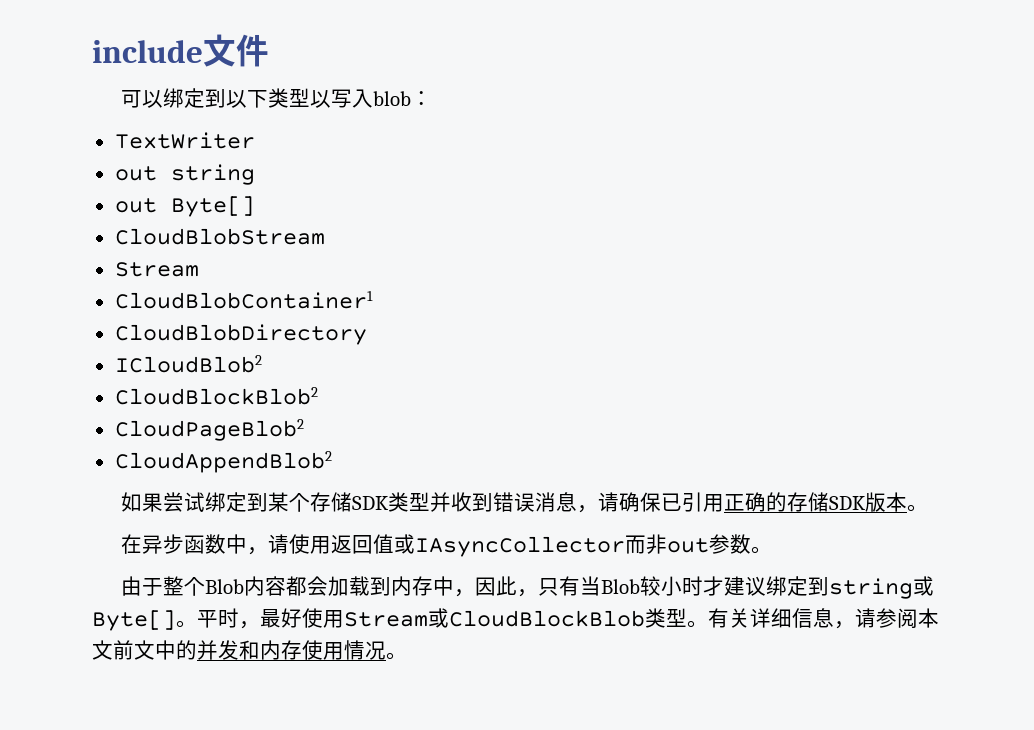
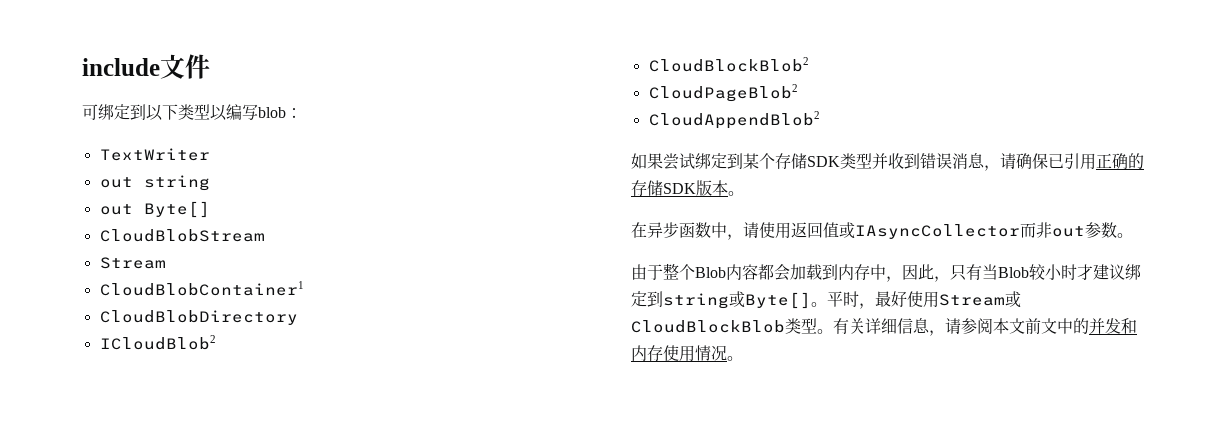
[142,90,164,108] 以 -> (98, 112) none
[331,89,374,108] 写入 -> [226,104,258,120] 编写

